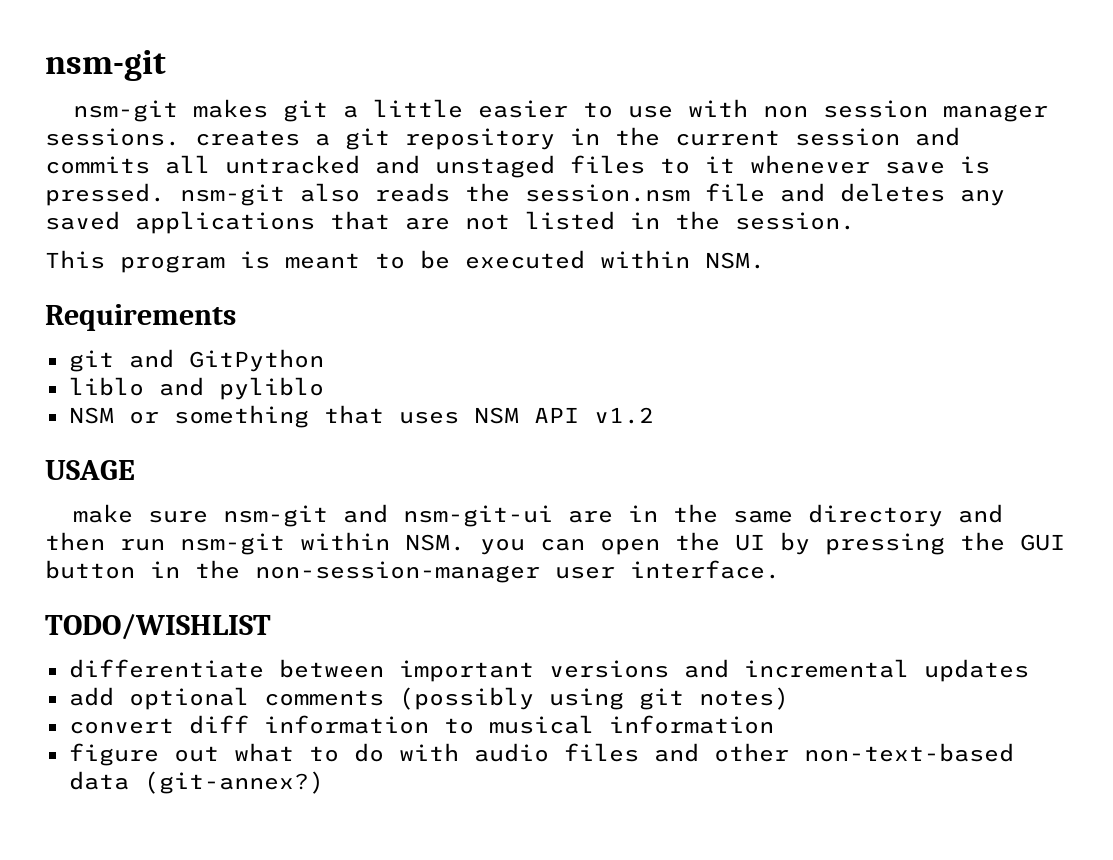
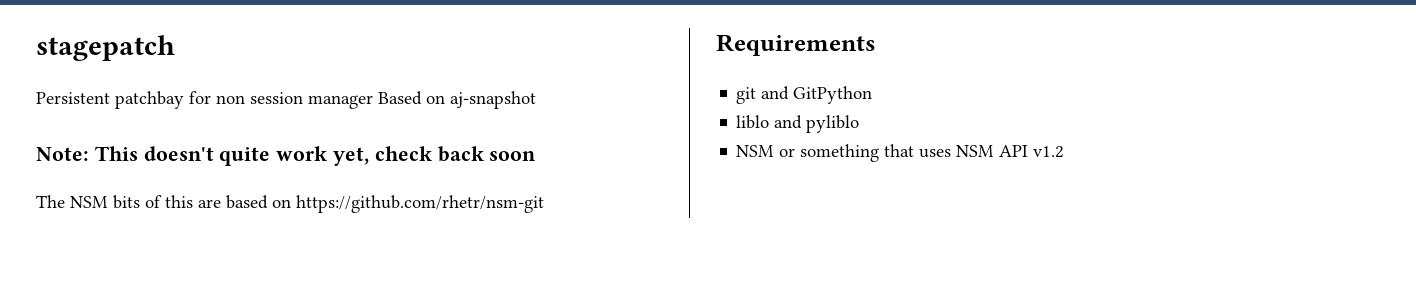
[45,50,166,81] [73,99,1049,122] [45,127,960,150] [45,155,990,178] [45,183,1005,206] [45,211,855,234] [45,250,765,273] nsm-git // nsm-git makes git a little easier to use with non session manager sessions. creates a git repository in the current session and commits all untracked and unstaged files to it whenever save is pressed. nsm-git also reads the session.nsm file and deletes any saved applications that are not listed in the session. // This program is meant to be executed within NSM. -> [36,35,175,61] [36,91,536,109] [36,146,537,166] [36,195,544,213] stagepatch // Persistent patchbay for non session manager Based on aj-snapshot // Note: This doesn't quite work yet, check back soon // The NSM bits of this are based on https://github.com/rhetr/nsm-git
[45,460,135,480] [73,504,1004,527] [45,532,1065,555] [45,560,780,583] [45,614,271,640] [68,659,1029,682] [68,687,789,710] [68,715,774,734] [68,743,1014,766] [68,771,324,794] // USAGE // make sure nsm-git and nsm-git-ui are in the same directory and then run nsm-git within NSM. you can open the UI by pressing the GUI button in the non-session-manager user interface. // TODO/WISHLIST // differentiate between important versions and incremental updates // add optional comments (possibly using git notes) // convert diff information to musical information // figure out what to do with audio files and other non-text-based data (git-annex?) -> (1065, 152) none

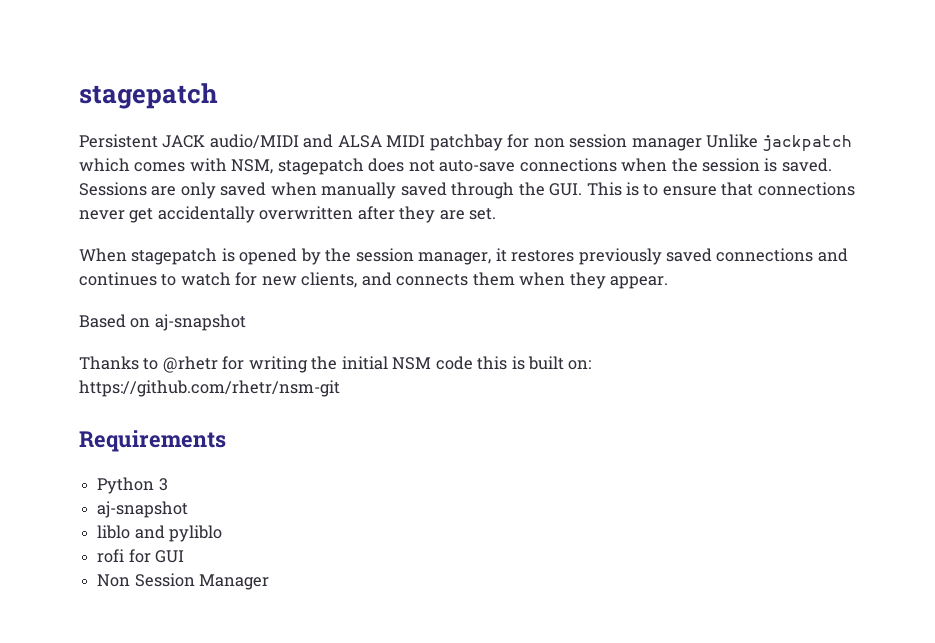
(110, 98) none -> [162,134,426,149] JACK audio/MIDI and ALSA MIDI
[378,91,536,109] [36,146,537,166] [36,195,291,209] Based on aj-snapshot // Note: This doesn't quite work yet, check back soon // The NSM bits of this are based on -> [706,134,853,151] [79,158,832,175] [79,182,855,199] [79,206,497,223] [79,248,848,265] [79,272,669,289] [79,314,246,331] [79,356,592,373] Unlike jackpatch which comes with NSM, stagepatch does not auto-save connections when the session is saved. Sessions are only saved when manually saved through the GUI. This is to ensure that connections never get accidentally overwritten after they are set. // When stagepatch is opened by the session manager, it restores previously saved connections and continues to watch for new clients, and connects them when they appear. // Based on aj-snapshot // Thanks to @rhetr for writing the initial NSM code this is built on:
[736,86,873,104] git and GitPython -> [97,477,168,494] [97,501,189,518] Python 3 // aj-snapshot
[736,144,1065,162] NSM or something that uses NSM API v1.2 -> [97,549,185,563] [97,573,270,590] rofi for GUI // Non Session Manager

